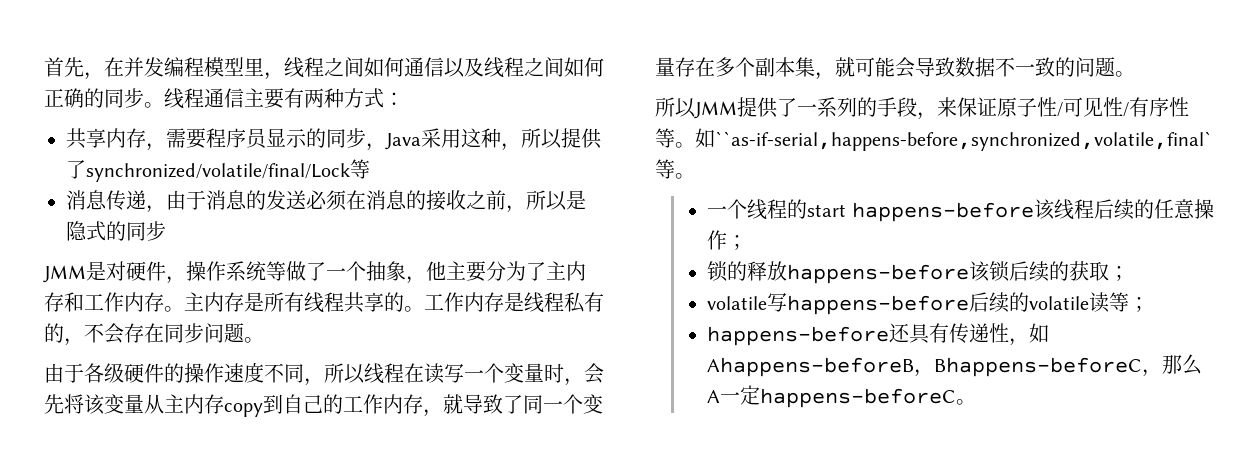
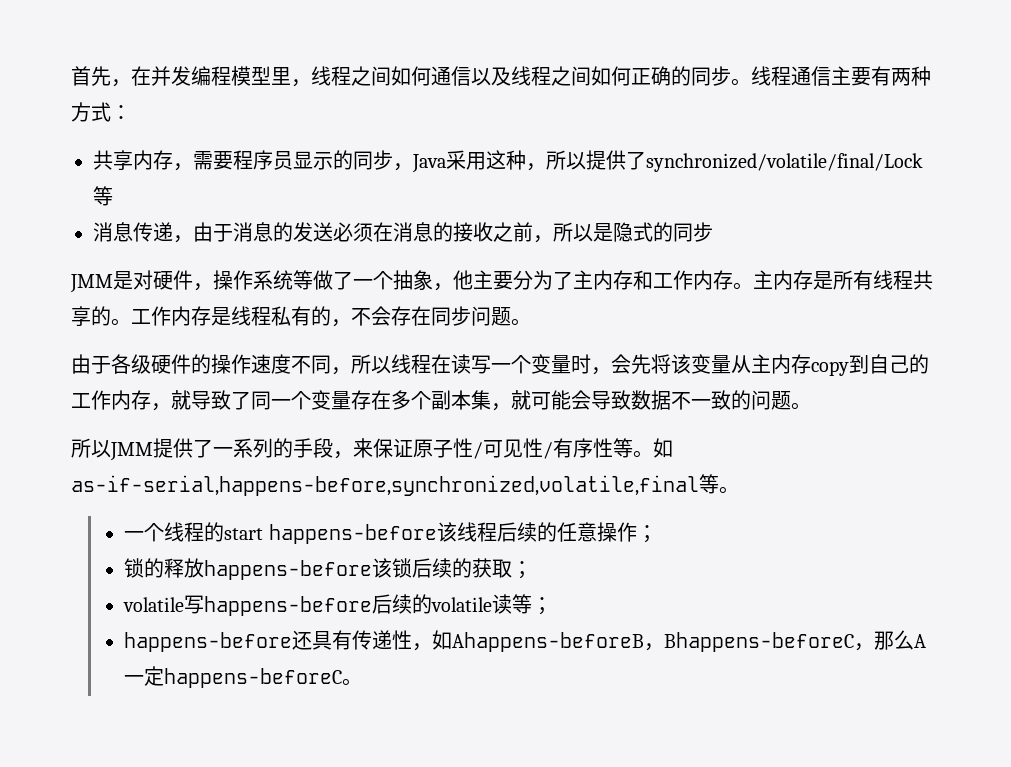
[715,131,1212,151] ``as-if-serial,happens-before,synchronized,volatile,final` -> [71,475,699,496] as-if-serial,happens-before,synchronized,volatile,final

